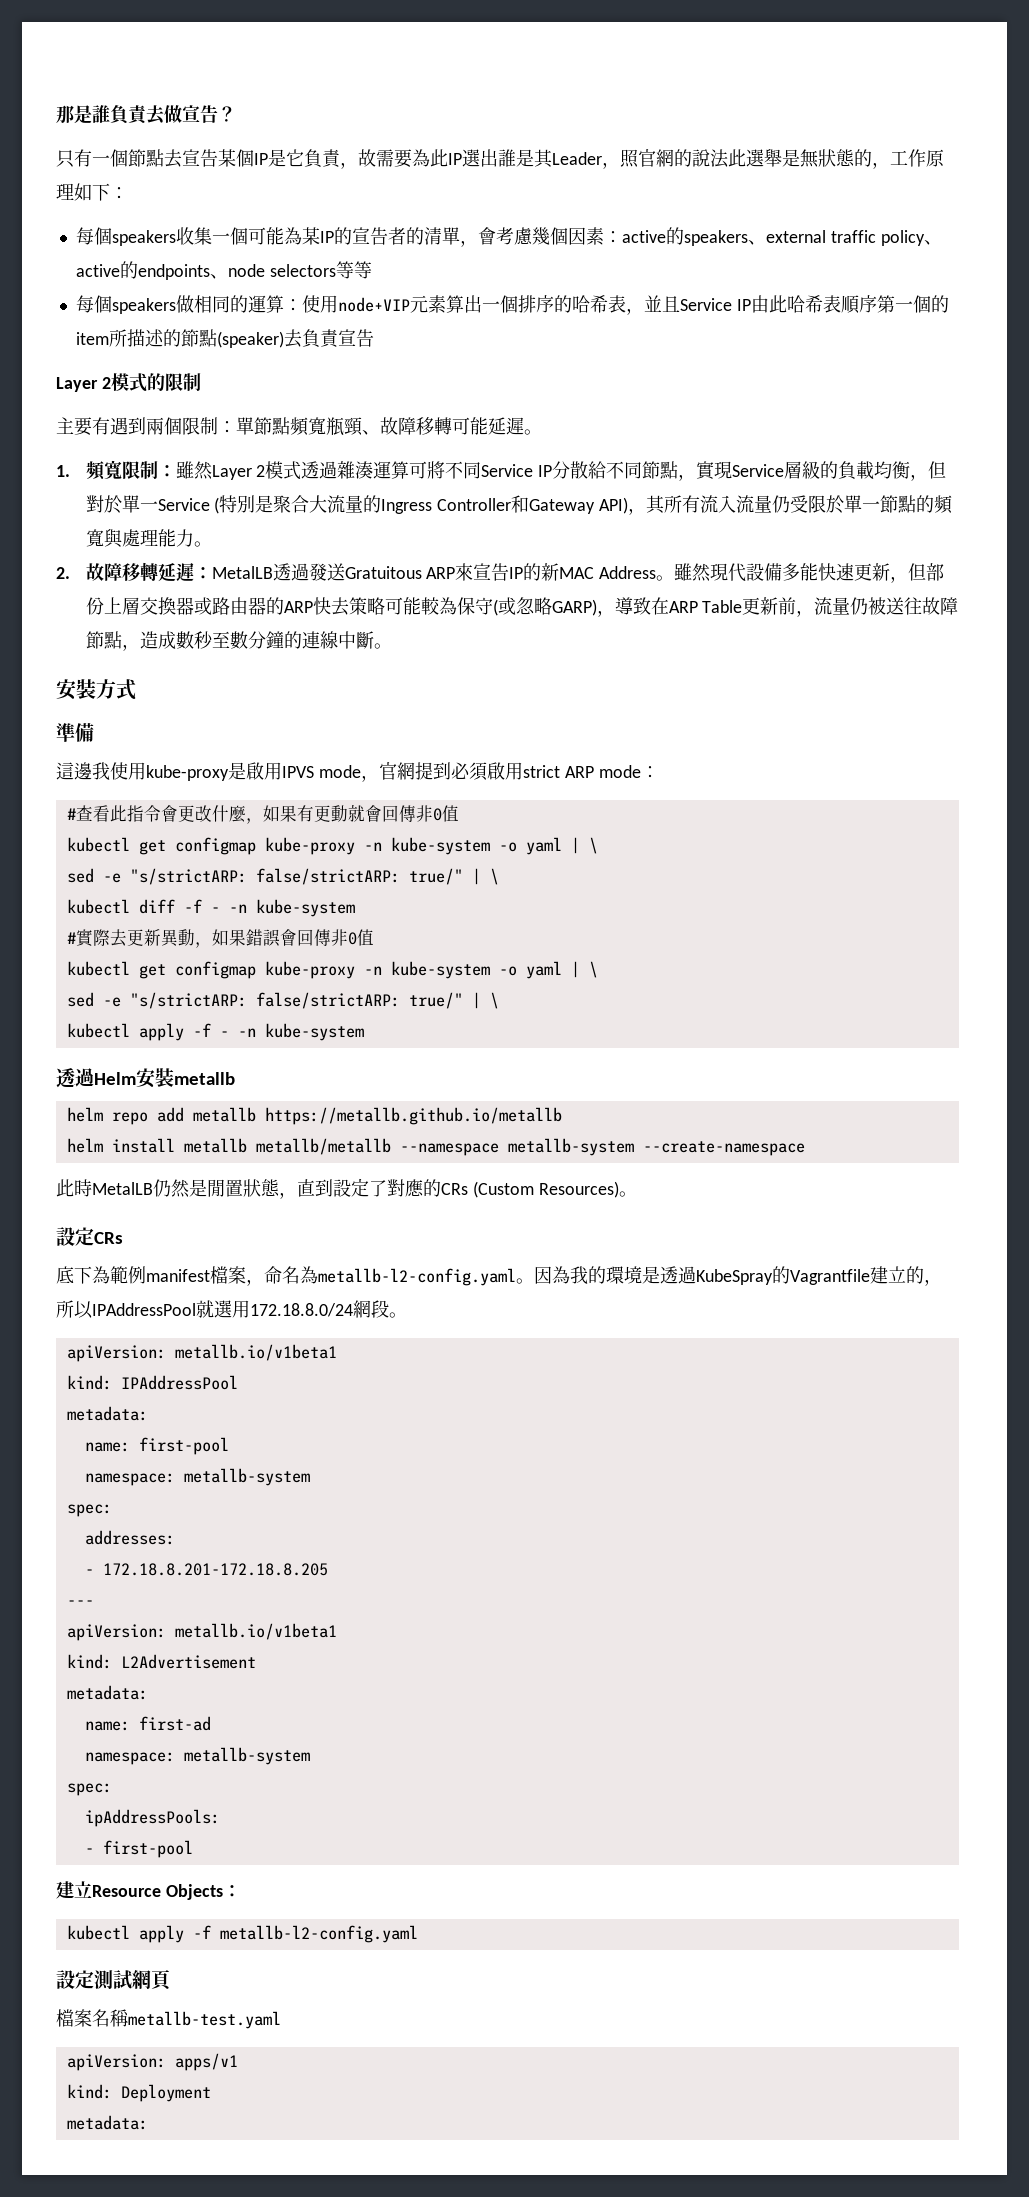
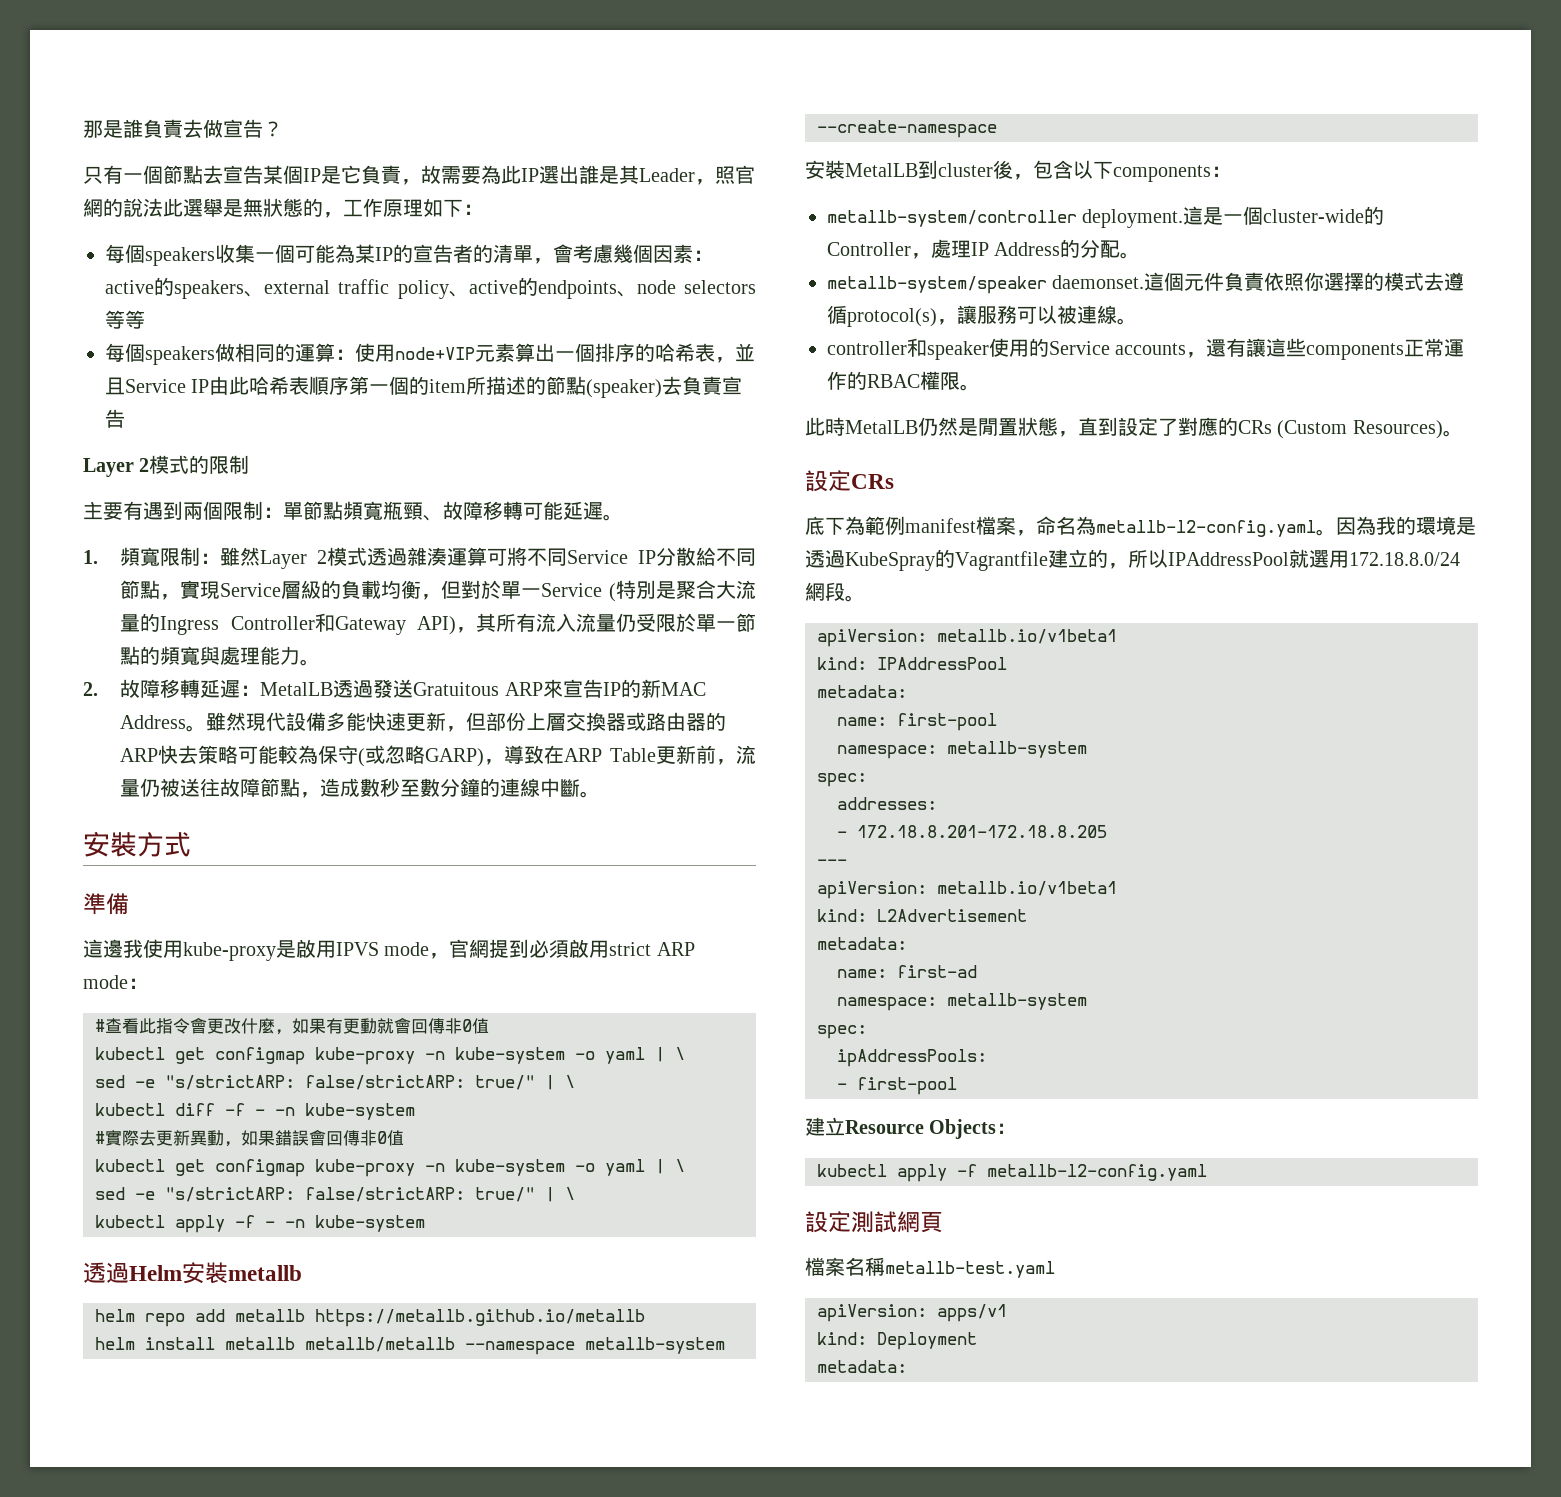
(805, 1148) none -> [805,160,1231,182] [827,206,1385,228] [827,239,1141,259] [827,272,1465,294] [827,305,1137,327] [827,338,1465,360] [827,371,980,391] // 安裝MetalLB到cluster後，包含以下components： // metallb-system/controller deployment.這是一個cluster-wide的Controller，處理IP Address的分配。 // metallb-system/speaker daemonset.這個元件負責依照你選擇的模式去遵循protocol(s)，讓服務可以被連線。 // controller和speaker使用的Service accounts，還有讓這些components正常運作的RBAC權限。

